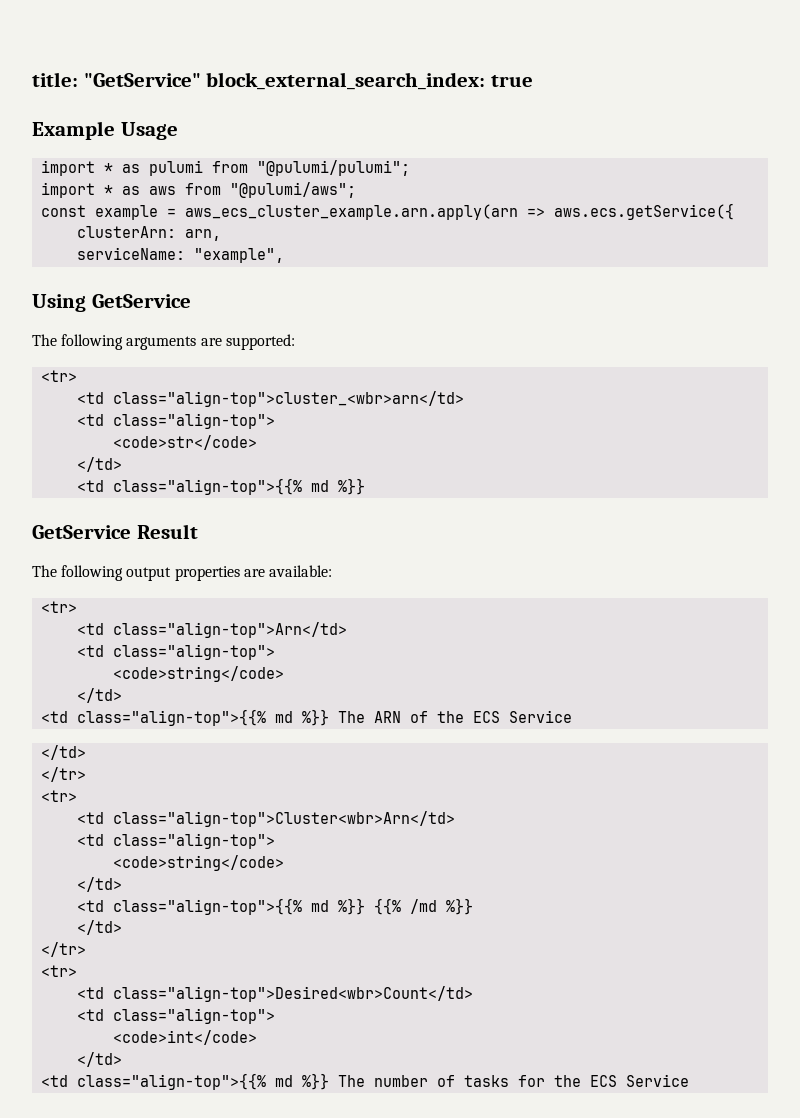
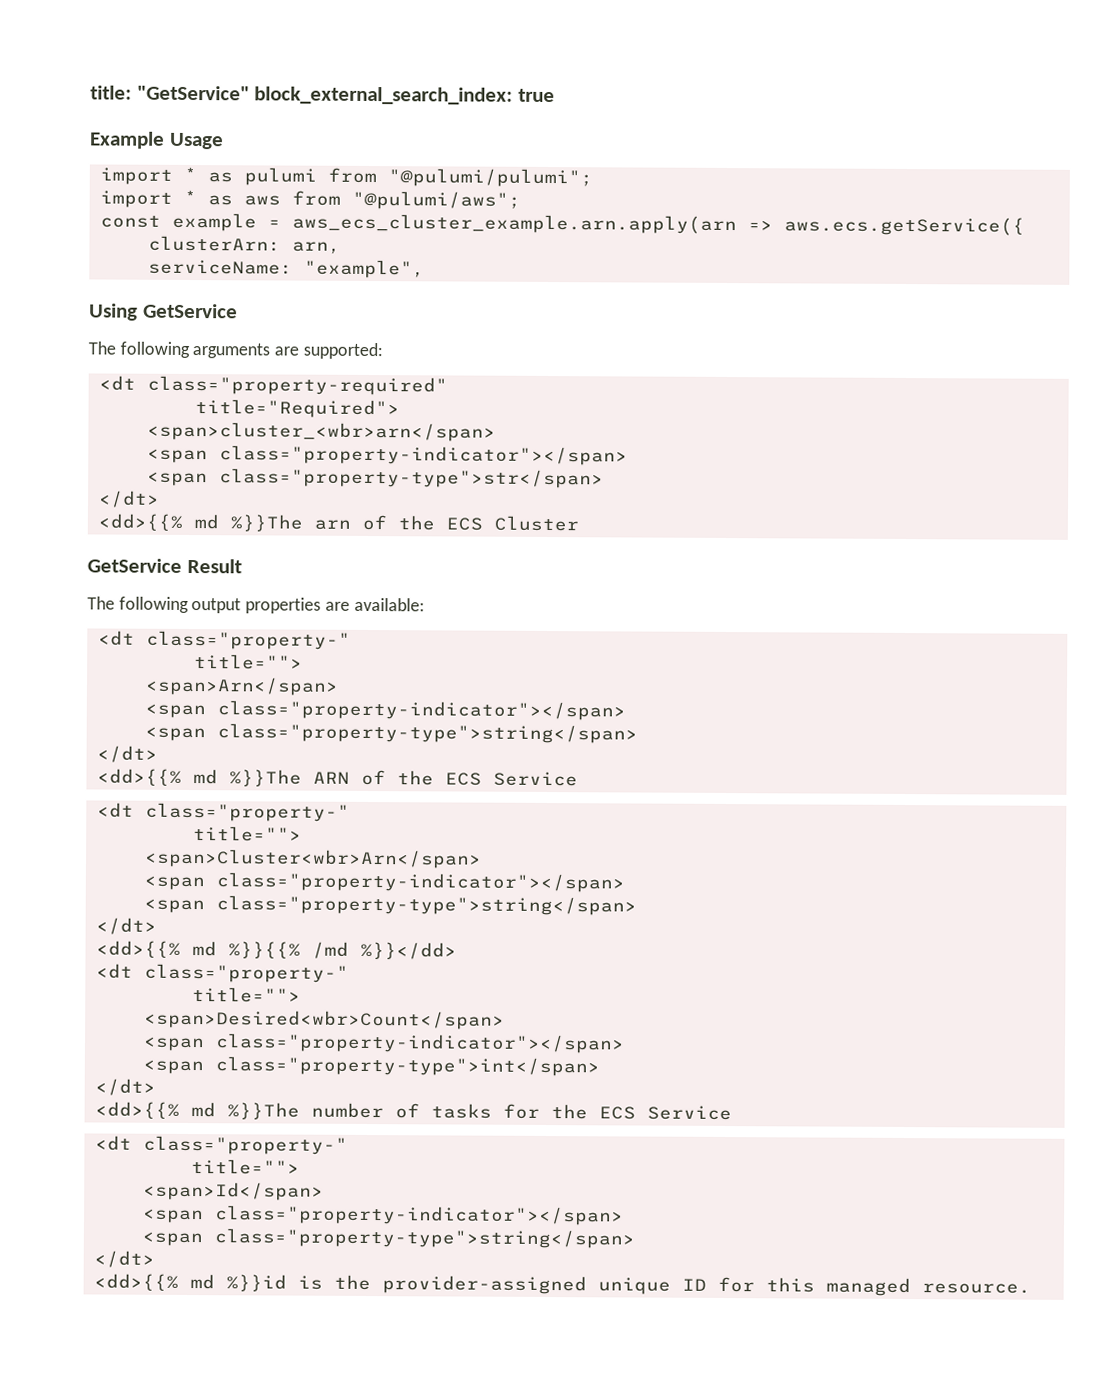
[41,370,78,382] [77,391,465,407] [77,413,276,429] [113,435,258,450] [77,457,123,472] [77,478,366,495] <tr> // <td class="align-top">cluster_<wbr>arn</td> // <td class="align-top"> // <code>str</code> // </td> // <td class="align-top">{{% md %}} -> [98,375,448,396] [194,399,400,419] [146,421,496,442] [146,445,628,466] [146,468,604,489] [97,490,160,508] [97,513,579,532] <dt class="property-required" // title="Required"> // <span>cluster_<wbr>arn</span> // <span class="property-indicator"></span> // <span class="property-type">str</span> // </dt> // <dd>{{% md %}}The arn of the ECS Cluster
[41,601,78,613] [77,622,348,638] [77,644,276,660] [113,666,285,682] [77,688,123,703] [41,709,366,726] <tr> // <td class="align-top">Arn</td> // <td class="align-top"> // <code>string</code> // </td> // <td class="align-top">{{% md %}} The -> [97,630,351,650] [193,654,303,670] [144,676,339,696] [144,700,626,721] [144,723,638,744] [96,745,158,763] [96,768,302,787] <dt class="property-" // title=""> // <span>Arn</span> // <span class="property-indicator"></span> // <span class="property-type">string</span> // </dt> // <dd>{{% md %}}The
[41,745,87,760] [41,767,87,782] [41,790,78,802] [77,811,456,827] [77,833,276,849] [113,855,285,871] [77,877,123,892] [77,898,474,915] [77,920,123,935] [41,942,87,957] [41,965,78,977] [77,986,474,1002] [77,1008,276,1024] [113,1030,258,1045] [77,1052,123,1067] [41,1073,366,1090] </td> // </tr> // <tr> // <td class="align-top">Cluster<wbr>Arn</td> // <td class="align-top"> // <code>string</code> // </td> // <td class="align-top">{{% md %}} {{% /md %}} // </td> // </tr> // <tr> // <td class="align-top">Desired<wbr>Count</td> // <td class="align-top"> // <code>int</code> // </td> // <td class="align-top">{{% md %}} The -> [96,802,350,822] [192,826,302,842] [143,848,482,869] [143,872,625,893] [143,895,637,916] [95,917,157,935] [95,940,457,960] [95,963,349,983] [191,987,301,1003] [143,1009,505,1030] [142,1033,625,1054] [142,1056,600,1077] [94,1078,156,1096] [94,1101,300,1120] <dt class="property-" // title=""> // <span>Cluster<wbr>Arn</span> // <span class="property-indicator"></span> // <span class="property-type">string</span> // </dt> // <dd>{{% md %}}{{% /md %}}</dd> // <dt class="property-" // title=""> // <span>Desired<wbr>Count</span> // <span class="property-indicator"></span> // <span class="property-type">int</span> // </dt> // <dd>{{% md %}}The
(690, 1080) none -> [94,1135,348,1155] [190,1159,300,1175] [142,1181,324,1201] [141,1205,624,1226] [141,1228,635,1249] [93,1250,155,1268] [93,1273,1031,1297] // <dt class="property-" // title=""> // <span>Id</span> // <span class="property-indicator"></span> // <span class="property-type">string</span> // </dt> // <dd>{{% md %}}id is the provider-assigned unique ID for this managed resource.

